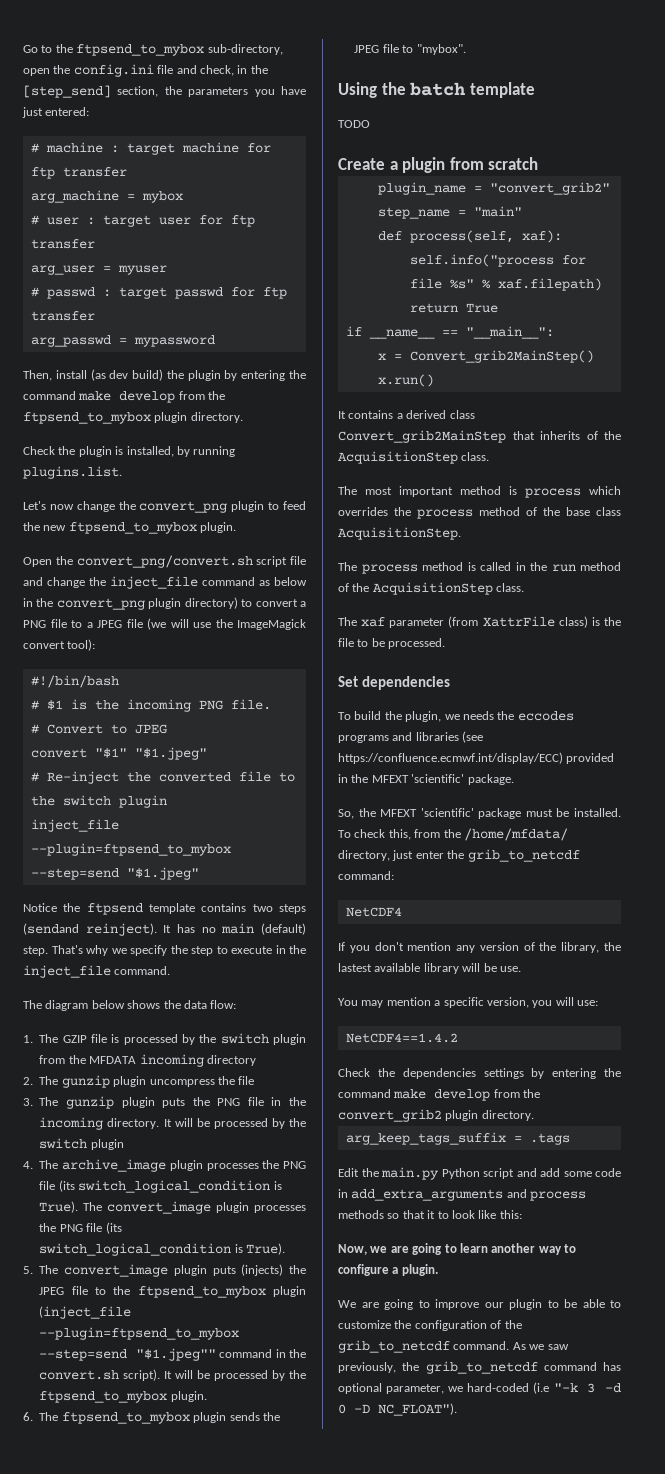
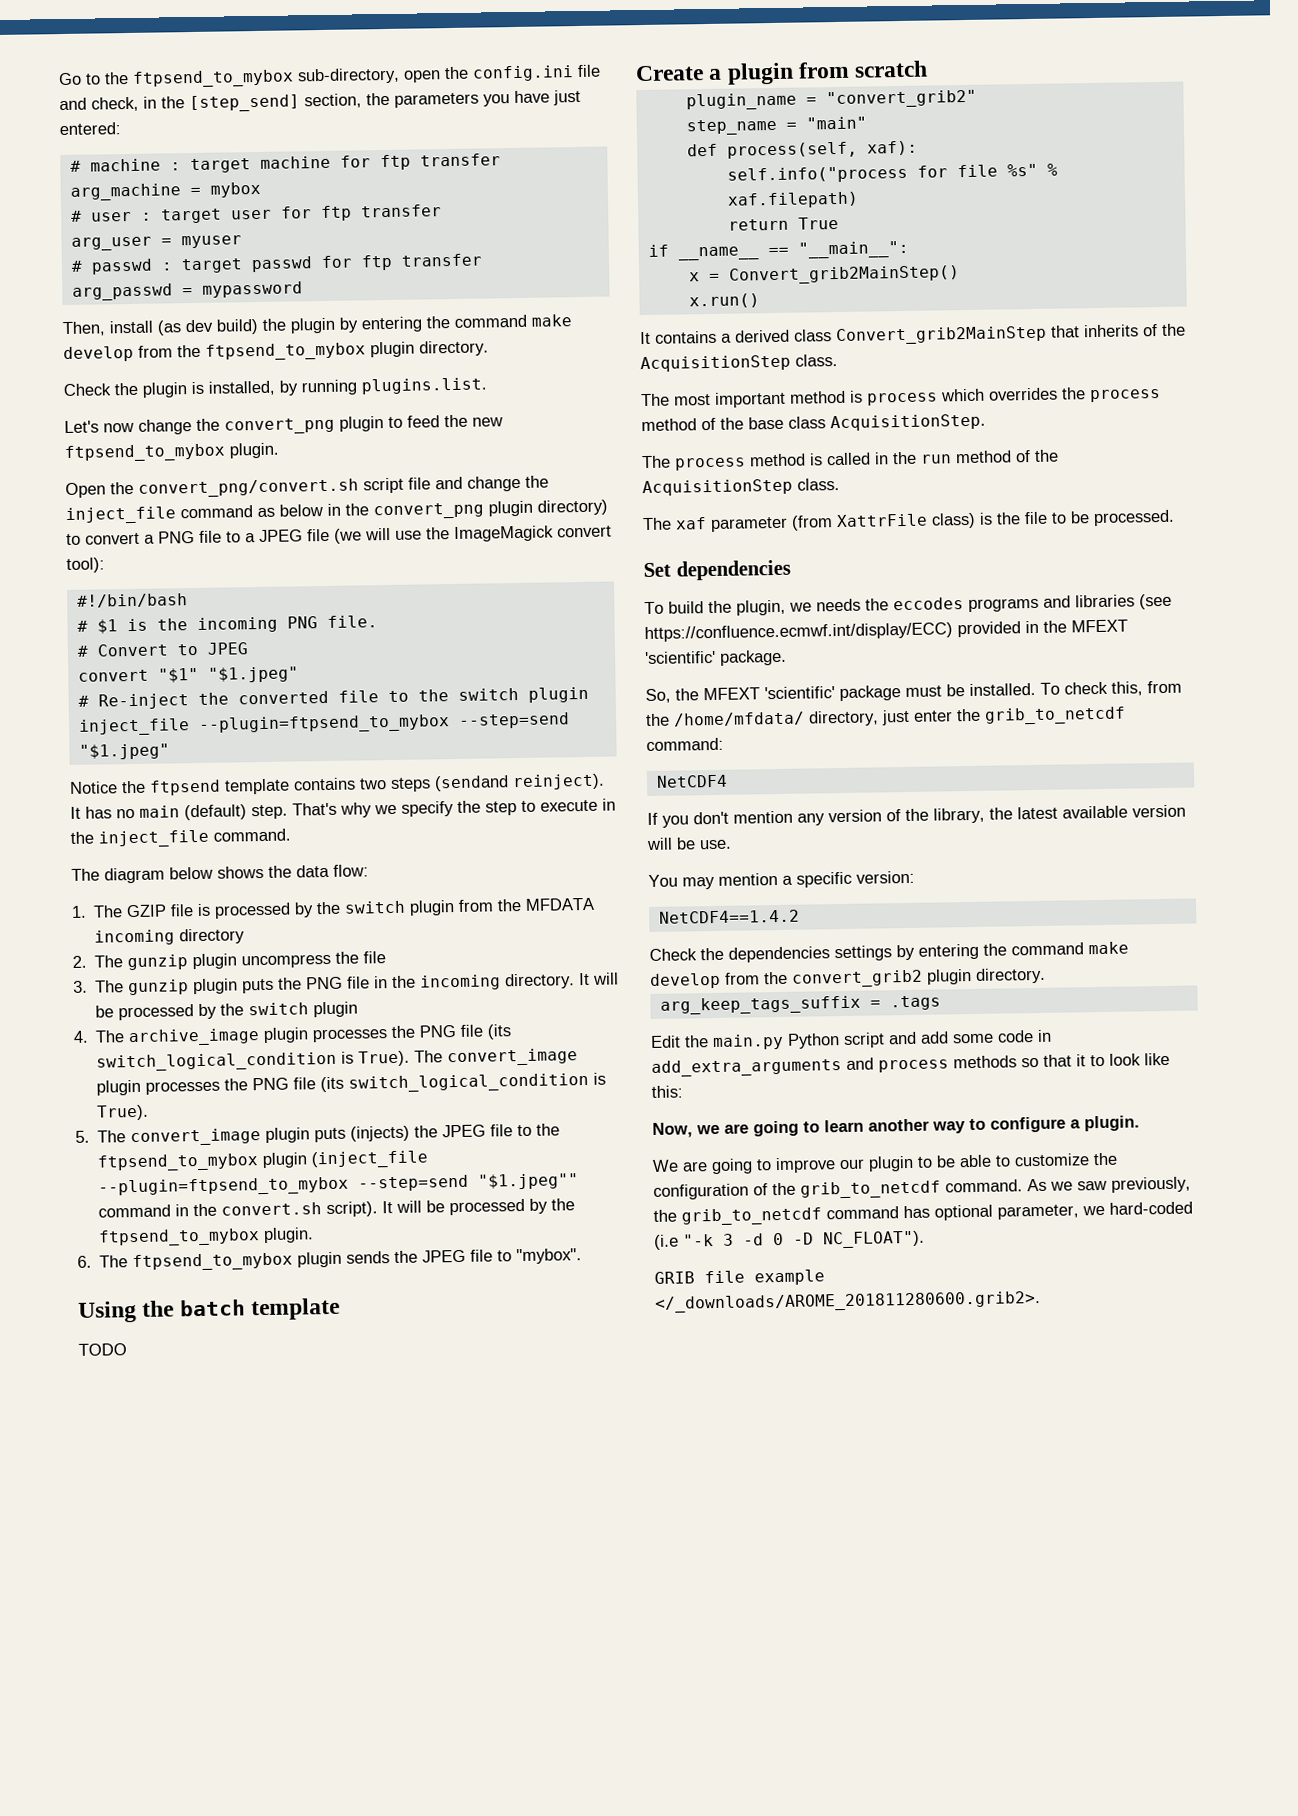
[338,963,459,974] lastest available library -> [1017,804,1186,820] latest available version
[486,997,598,1008] version, you will use: -> [856,870,915,884] version:
(457, 1409) none -> [654,1269,825,1286] [655,1290,1041,1313] // GRIB file example </_downloads/AROME_201811280600.grib2>.

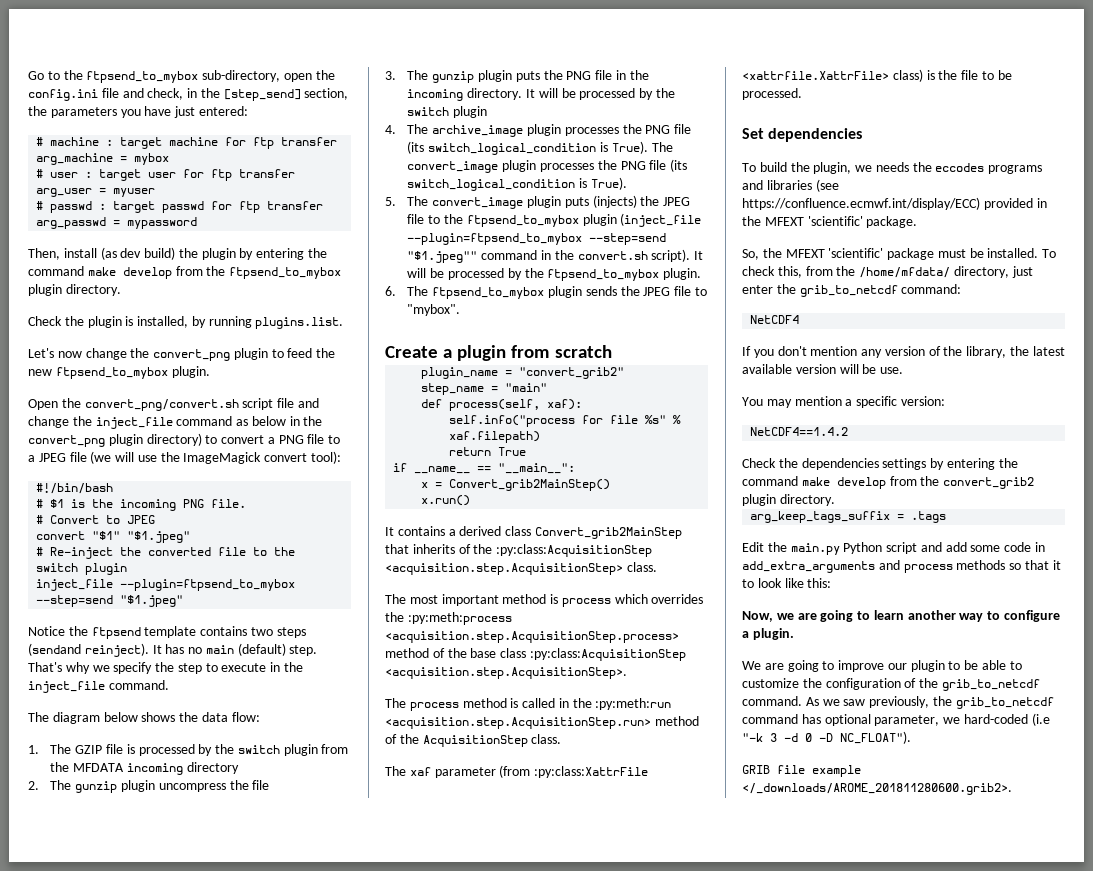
[78,1297,341,1323] [78,1343,127,1356] // Using the batch template // TODO -> (461, 310) none
[640,354,791,373] AcquisitionStep -> [496,544,653,557] [385,563,623,575] :py:class:AcquisitionStep <acquisition.step.AcquisitionStep>
[1090,389,1161,403] process -> [407,612,512,625] [385,631,679,643] :py:meth:process <acquisition.step.AcquisitionStep.process>
[830,413,986,432] AcquisitionStep. -> [529,648,686,661] [385,667,627,679] :py:class:AcquisitionStep <acquisition.step.AcquisitionStep>.
[920,454,952,464] run -> [595,698,672,710] [385,717,651,729] :py:meth:run <acquisition.step.AcquisitionStep.run>
[836,513,928,528] XattrFile -> [534,766,649,778] [742,71,889,80] :py:class:XattrFile <xattrfile.XattrFile>

